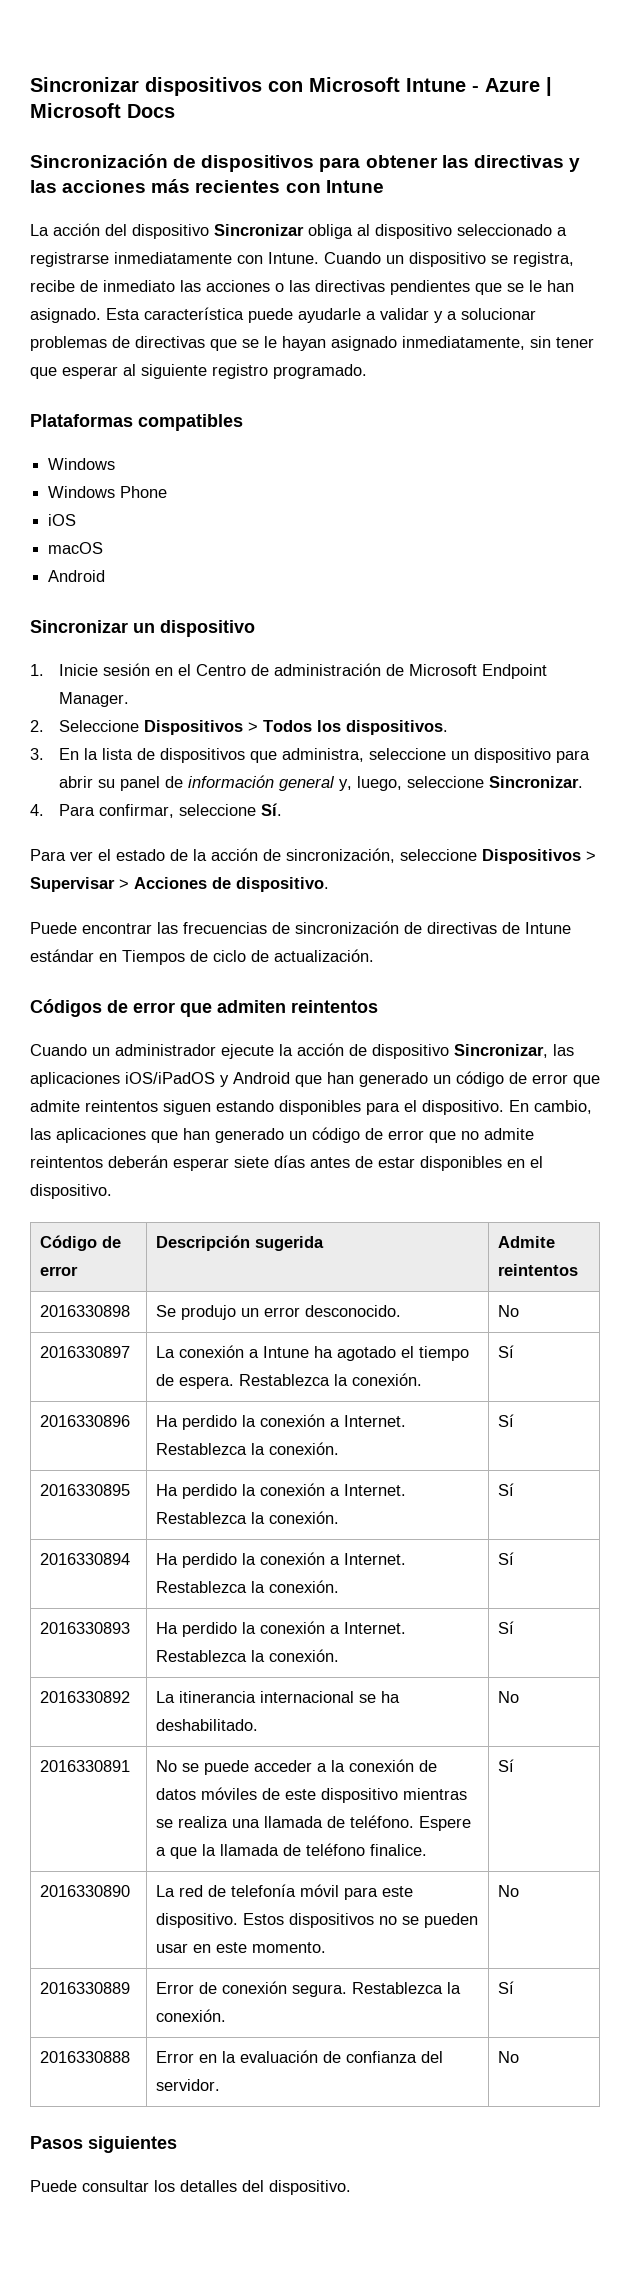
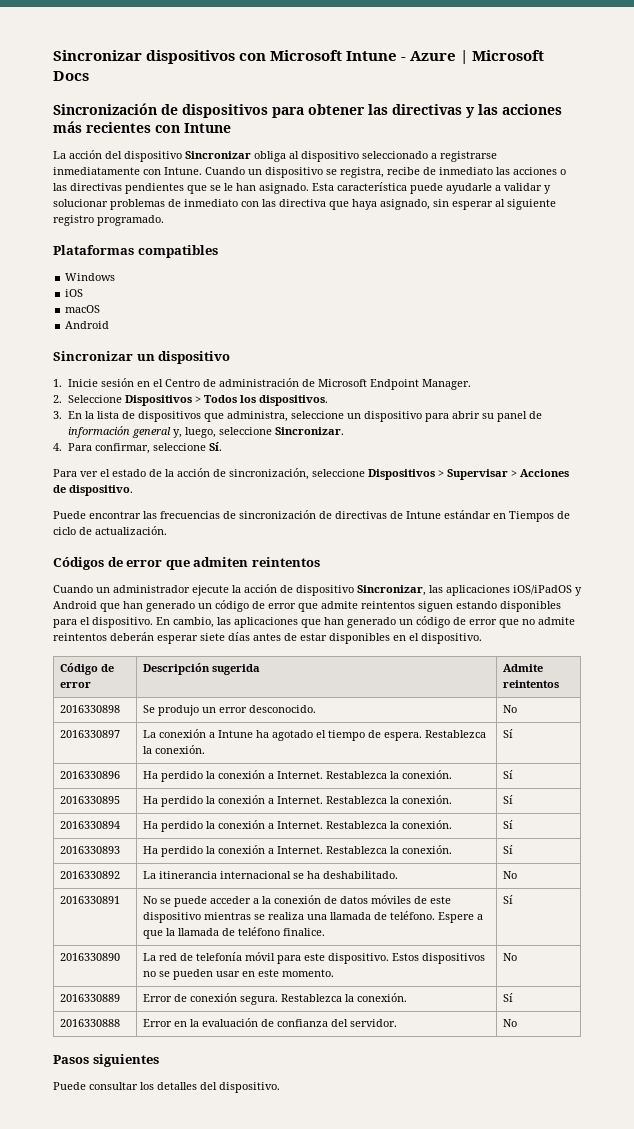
[447,311,457,320] a -> (551, 189) none
[135,336,594,351] [30,367,57,379] directivas que se le hayan asignado inmediatamente, sin tener que -> [184,199,449,210] inmediato con las directiva que haya asignado, sin
[48,486,168,498] // Windows Phone -> (116, 277) none

